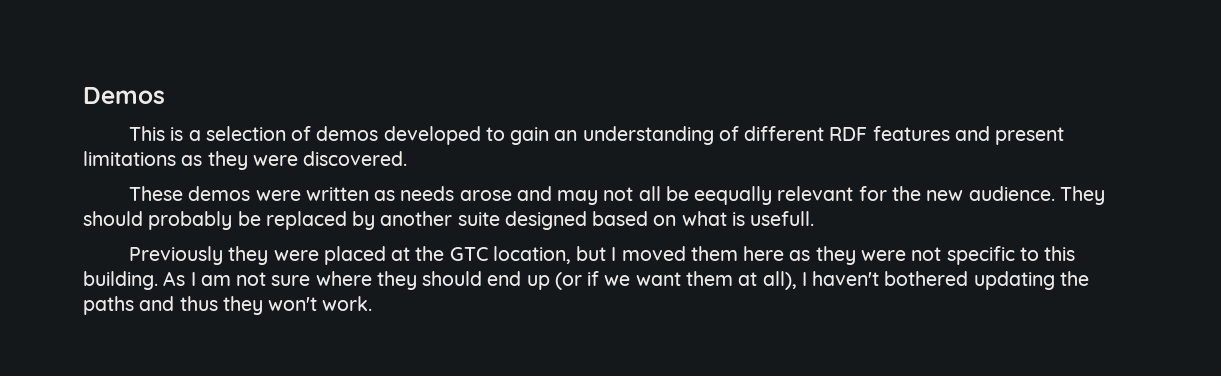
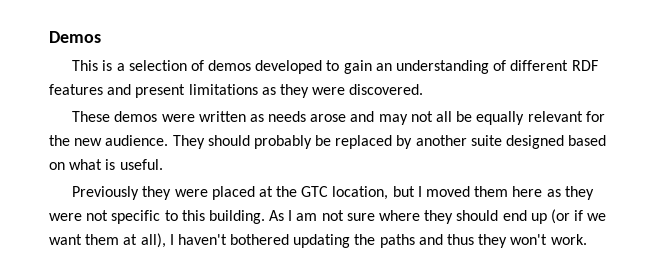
[694,186,773,205] eequally -> [476,111,525,125] equally
[750,211,815,226] usefull. -> [119,159,163,170] useful.

